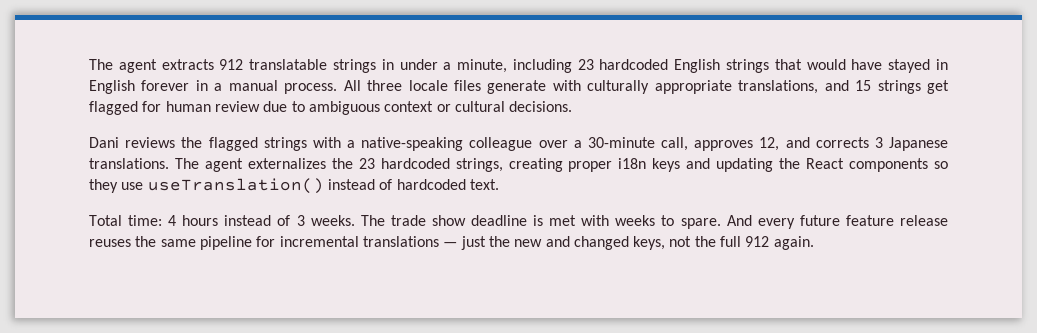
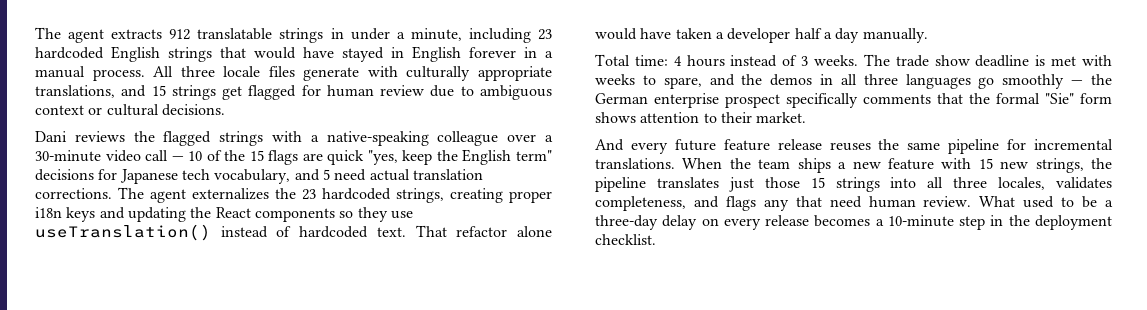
[661,137,948,151] [89,158,169,169] call, approves 12, and corrects 3 Japanese translations. -> [105,149,553,165] [35,169,483,184] [35,188,112,199] video call — 10 of the 15 flags are quick "yes, keep the English term" decisions for Japanese tech vocabulary, and 5 need actual translation corrections.
(499, 184) none -> [415,225,552,237] [595,28,928,43] That refactor alone would have taken a developer half a day manually.
[680,218,721,229] spare. -> [663,74,1112,89] [595,93,1112,108] [595,112,807,123] spare, and the demos in all three languages go smoothly — the German enterprise prospect specifically comments that the formal "Sie" form shows attention to their market. //
[362,236,814,250] translations — just the new and changed keys, not the full 912 again. -> [595,158,1112,173] [595,177,1112,192] [595,196,1113,211] [595,215,1112,230] [595,234,656,245] translations. When the team ships a new feature with 15 new strings, the pipeline translates just those 15 strings into all three locales, validates completeness, and flags any that need human review. What used to be a three-day delay on every release becomes a 10-minute step in the deployment checklist.

